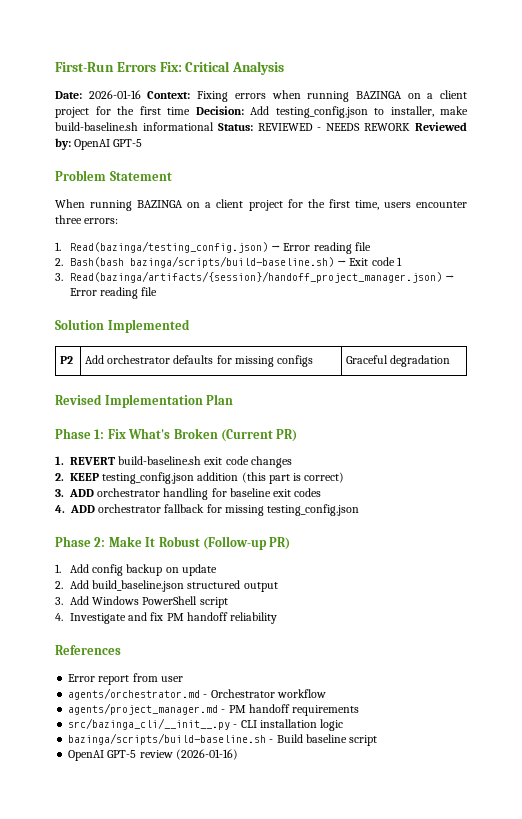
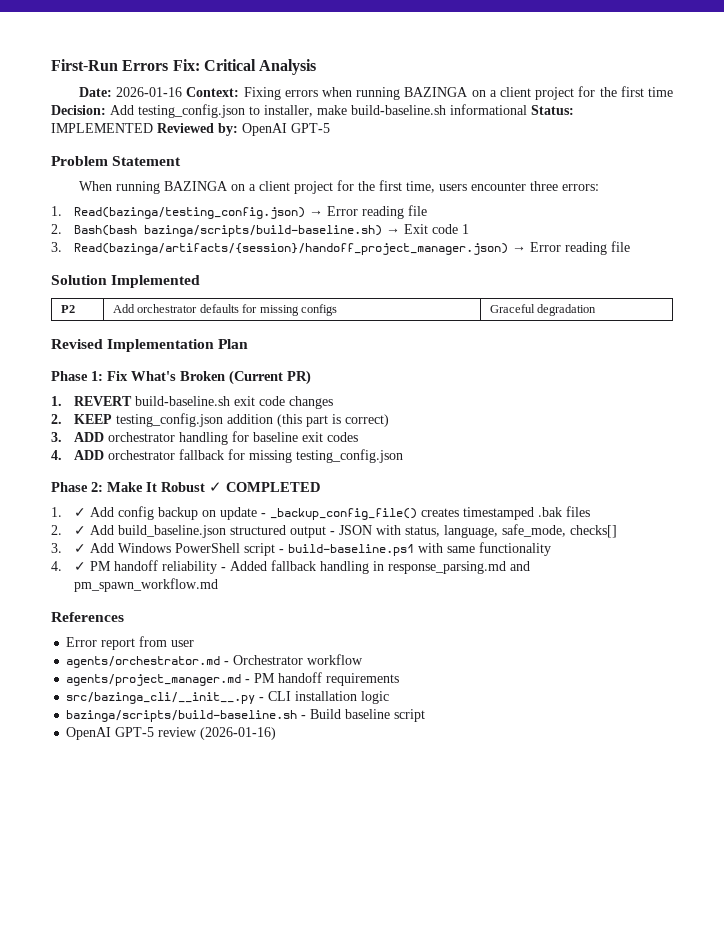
[257,123,411,131] REVIEWED - NEEDS REWORK -> [51,123,153,133] IMPLEMENTED
[202,536,291,550] [55,564,61,573] (Follow-up PR) // 1. -> [209,482,320,492] [51,507,87,517] ✓ COMPLETED // 1. ✓
[55,581,63,589] // 2. -> [261,506,591,520] [51,525,87,535] - _backup_config_file() creates timestamped .bak files // 2. ✓
[55,597,63,605] // 3. -> [330,524,618,538] [51,543,87,553] - JSON with status, language, safe_mode, checks[] // 3. ✓
[55,612,278,624] // 4. Investigate and fix PM handoff reliability -> [279,542,552,556] [51,560,531,574] [74,578,219,592] - build-baseline.ps1 with same functionality // 4. ✓ PM handoff reliability - Added fallback handling in response_parsing.md and pm_spawn_workflow.md

